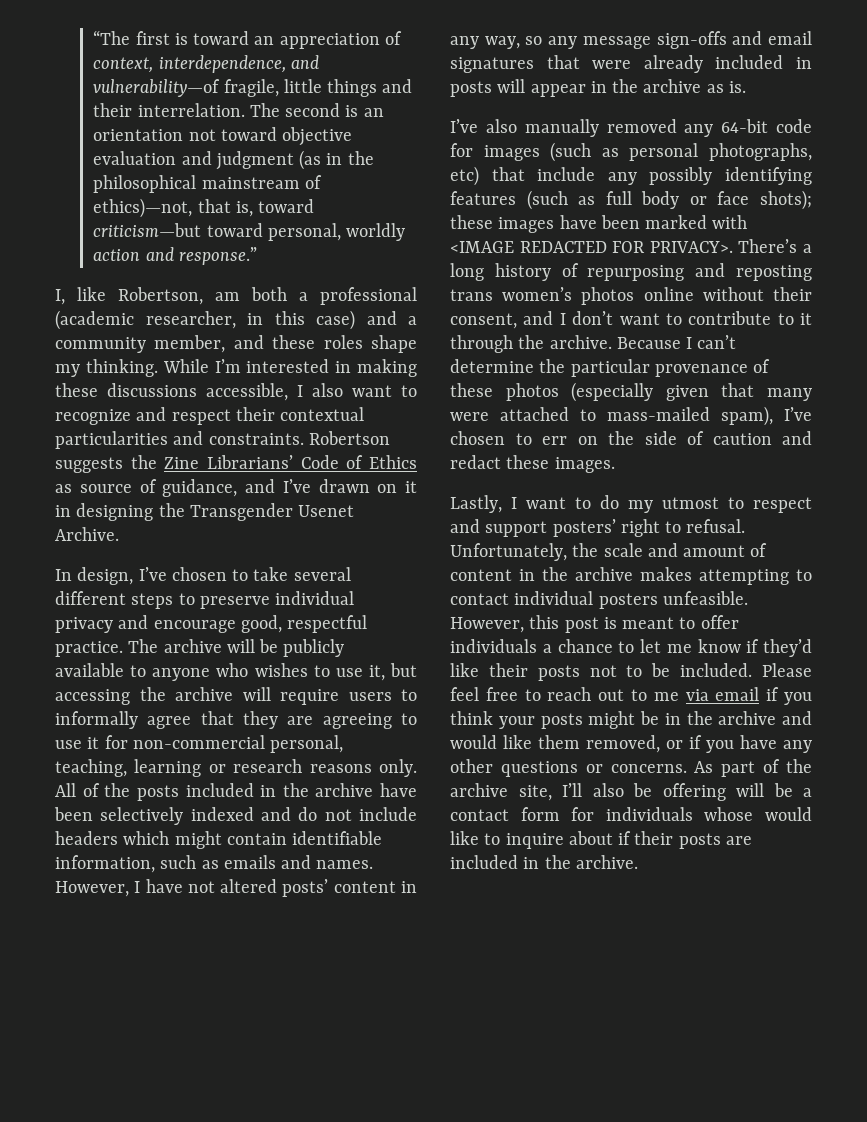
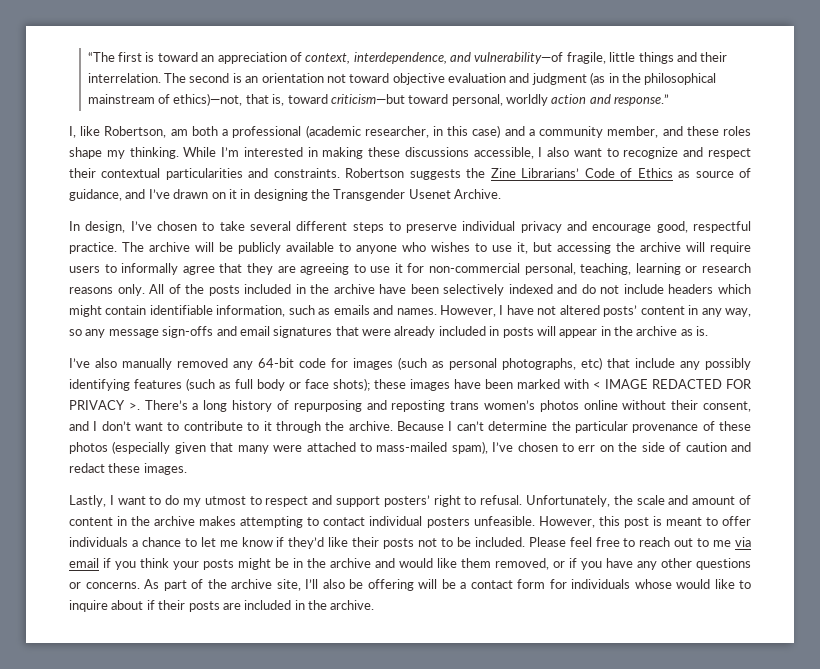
[450,241,733,253] <IMAGE REDACTED FOR PRIVACY>. -> [593,379,752,389] [69,400,140,410] < IMAGE REDACTED FOR PRIVACY >.

